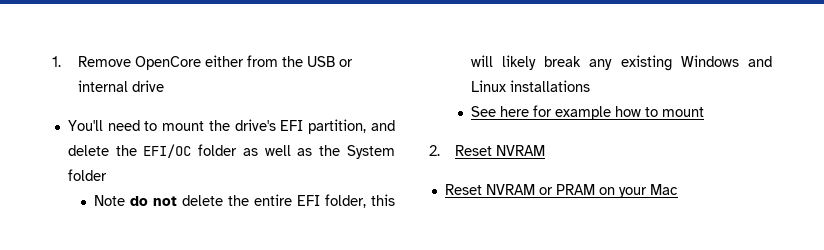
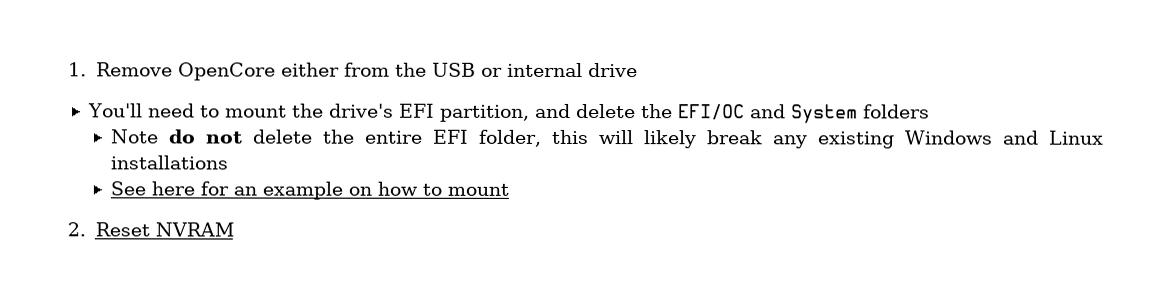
[198,144,395,159] [67,169,107,181] folder as well as the System folder -> [749,104,930,124] and System folders
[554,106,611,120] example -> [232,181,372,200] an example on
[444,184,678,198] // Reset NVRAM or PRAM on your Mac -> (234, 229) none

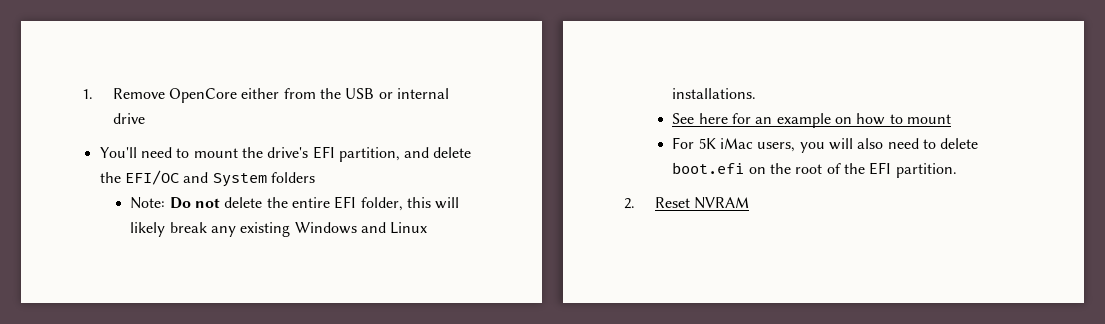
[110,129,196,144] Note do -> [130,197,191,209] Note: Do
[109,155,228,170] installations -> [672,88,757,99] installations.
(509, 189) none -> [672,137,979,153] [672,162,957,178] // For 5K iMac users, you will also need to delete boot.efi on the root of the EFI partition.

